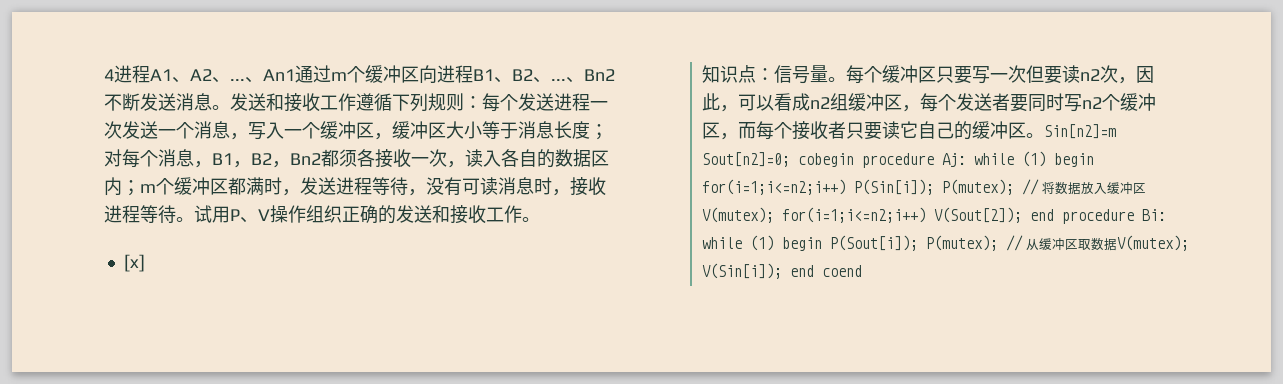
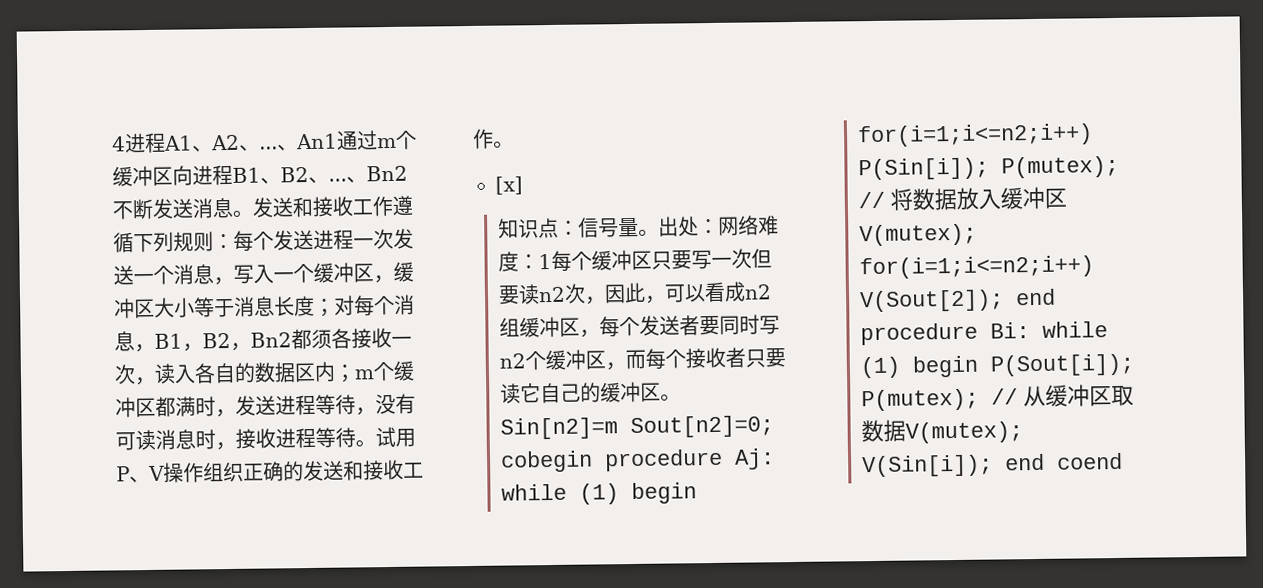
(847, 79) none -> [657,215,779,237] [497,251,552,272] 出处：网络难度：1

